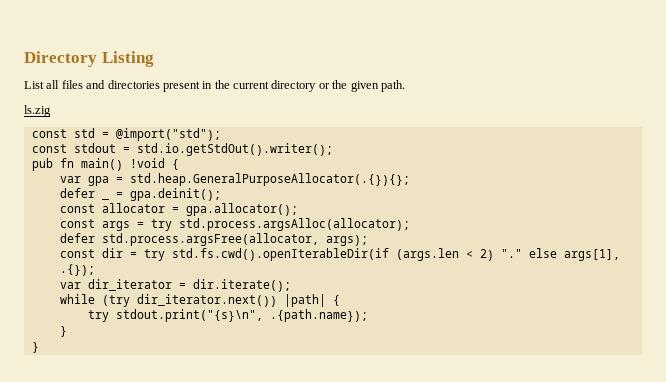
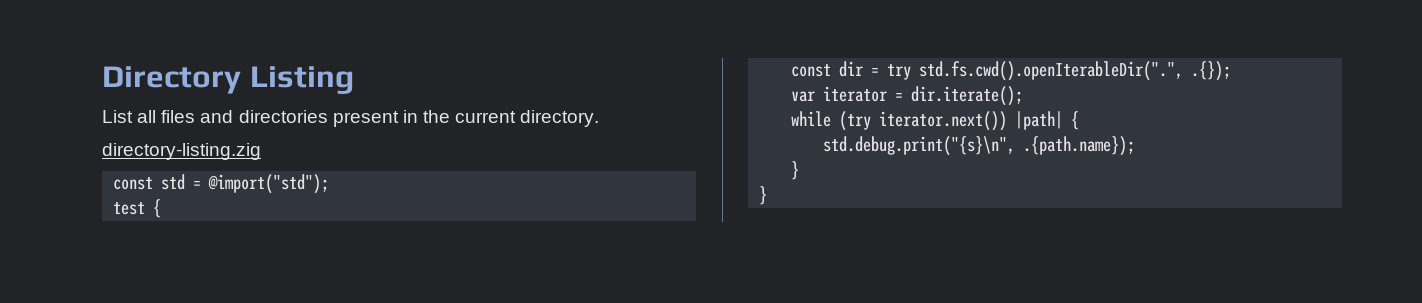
[271,80,405,92] [24,105,51,117] [31,128,221,141] [31,143,333,156] [31,158,179,171] [59,173,410,186] [59,188,95,198] [101,198,109,200] [115,188,221,201] [59,203,298,216] [59,218,410,231] [59,233,368,246] [59,248,620,261] directory or the given path. // ls.zig // const std = @import("std"); // const stdout = std.io.getStdOut().writer(); // pub fn main() !void { // var gpa = std.heap.GeneralPurposeAllocator(.{}){}; // defer _ = gpa.deinit(); // const allocator = gpa.allocator(); // const args = try std.process.argsAlloc(allocator); // defer std.process.argsFree(allocator, args); // const dir = try std.fs.cwd().openIterableDir(if (args.len < 2) "." else args[1], -> [520,110,600,127] [102,143,261,160] [113,174,330,194] [113,199,162,218] [791,61,1184,81] directory. // directory-listing.zig // const std = @import("std"); // test { // const dir = try std.fs.cwd().openIterableDir(".",
[87,279,172,291] dir_iterator -> [823,86,888,102] iterator
[136,294,277,307] dir_iterator.next()) -> [879,111,1008,131] iterator.next())
[87,309,263,322] try stdout.print("{s}\n", -> [823,136,1016,156] std.debug.print("{s}\n",

